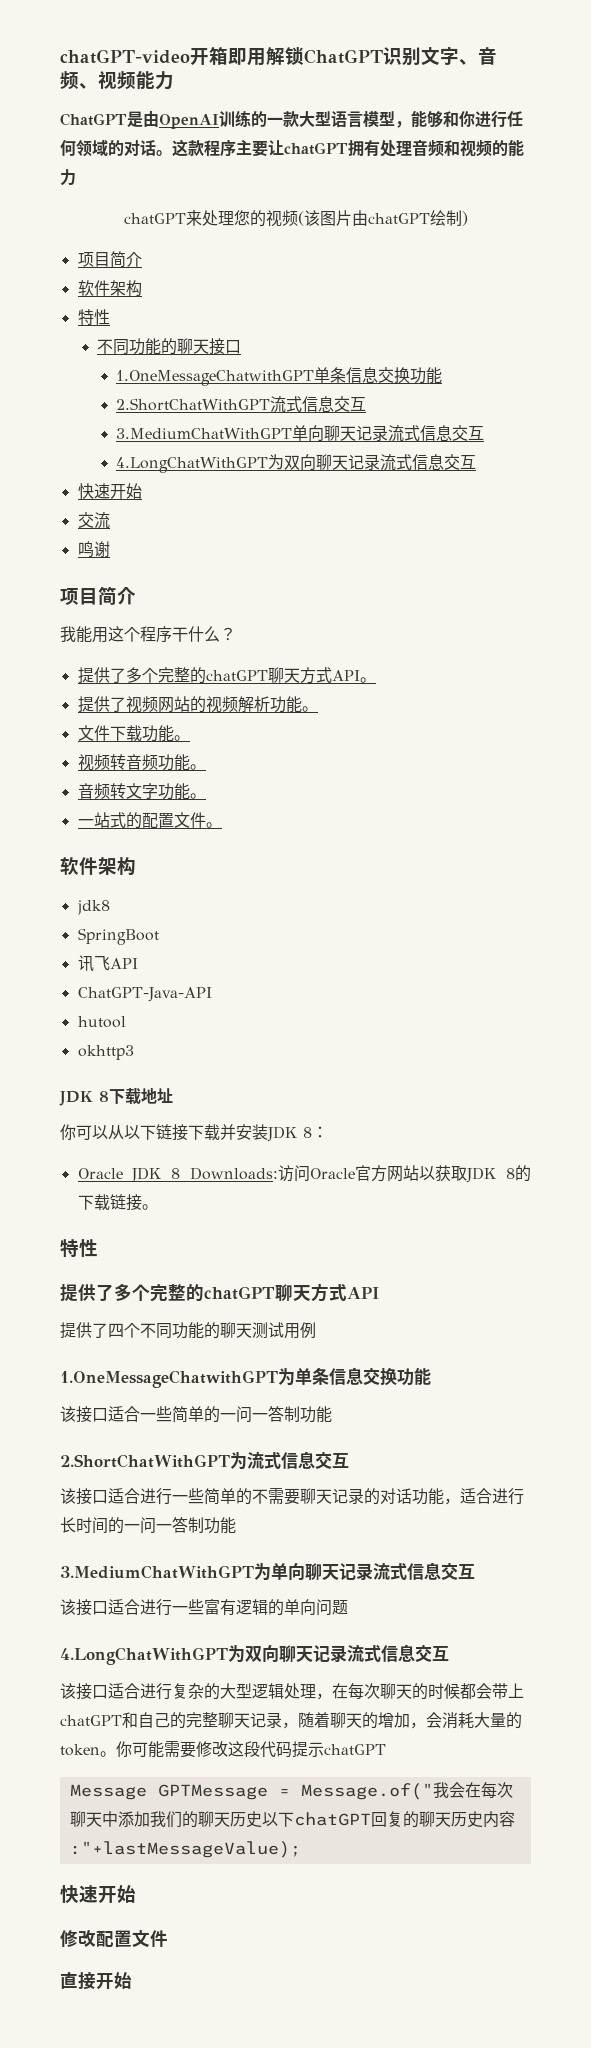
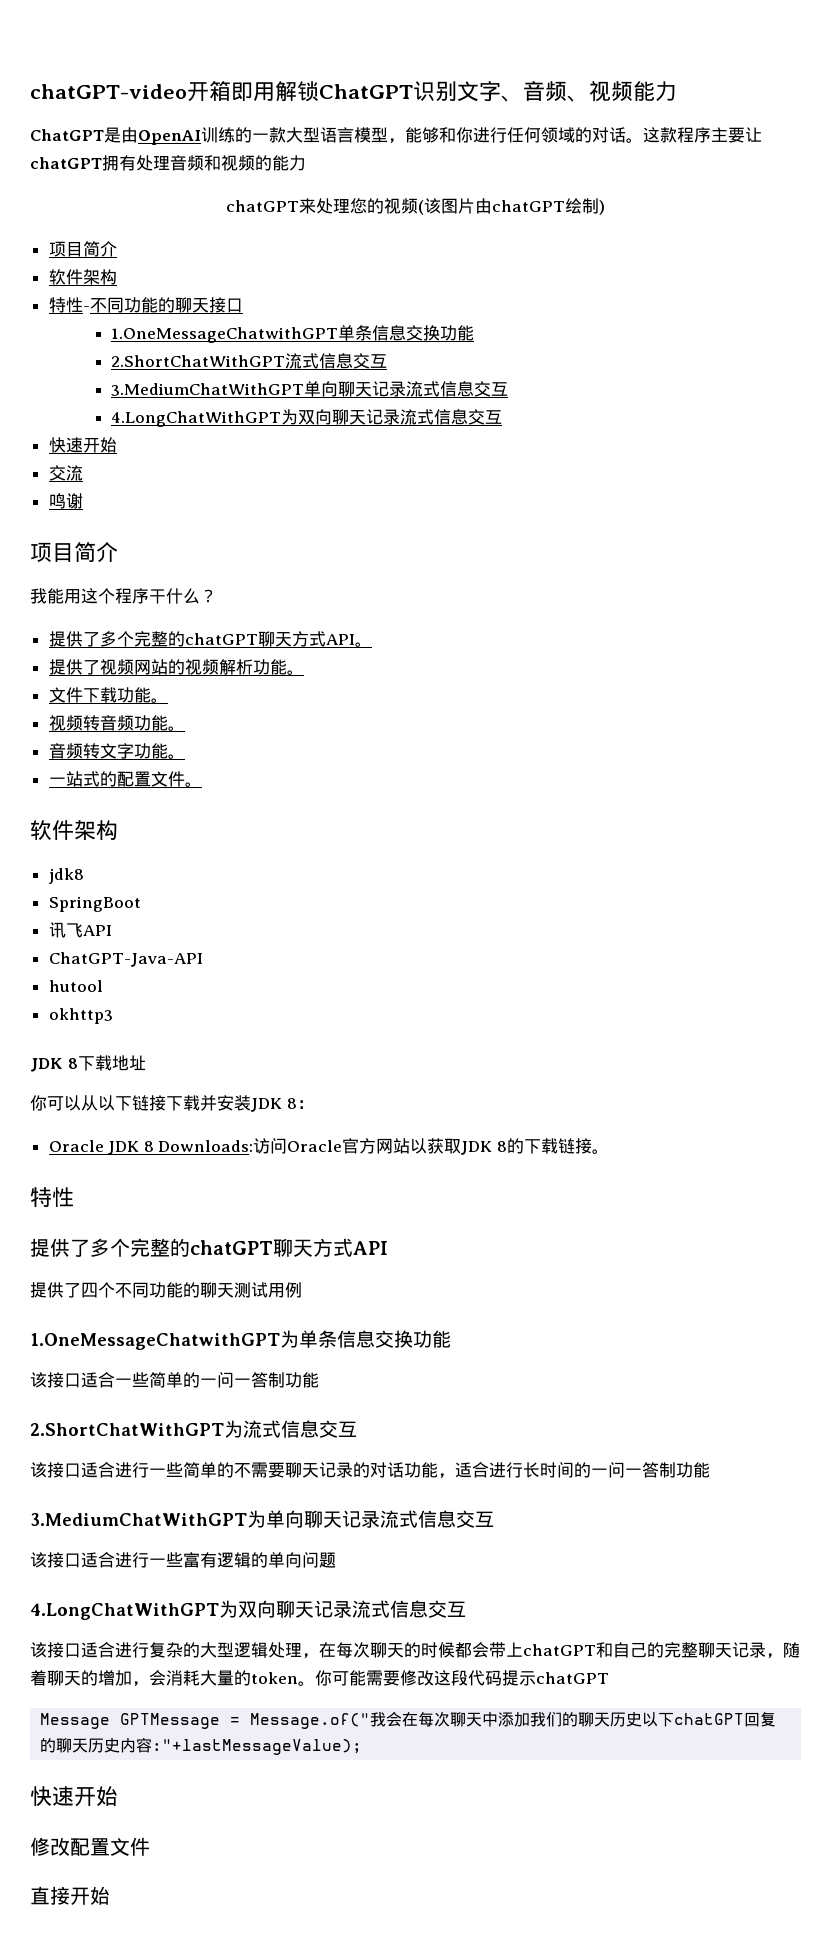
(110, 317) // -> [82,306,90,311] -

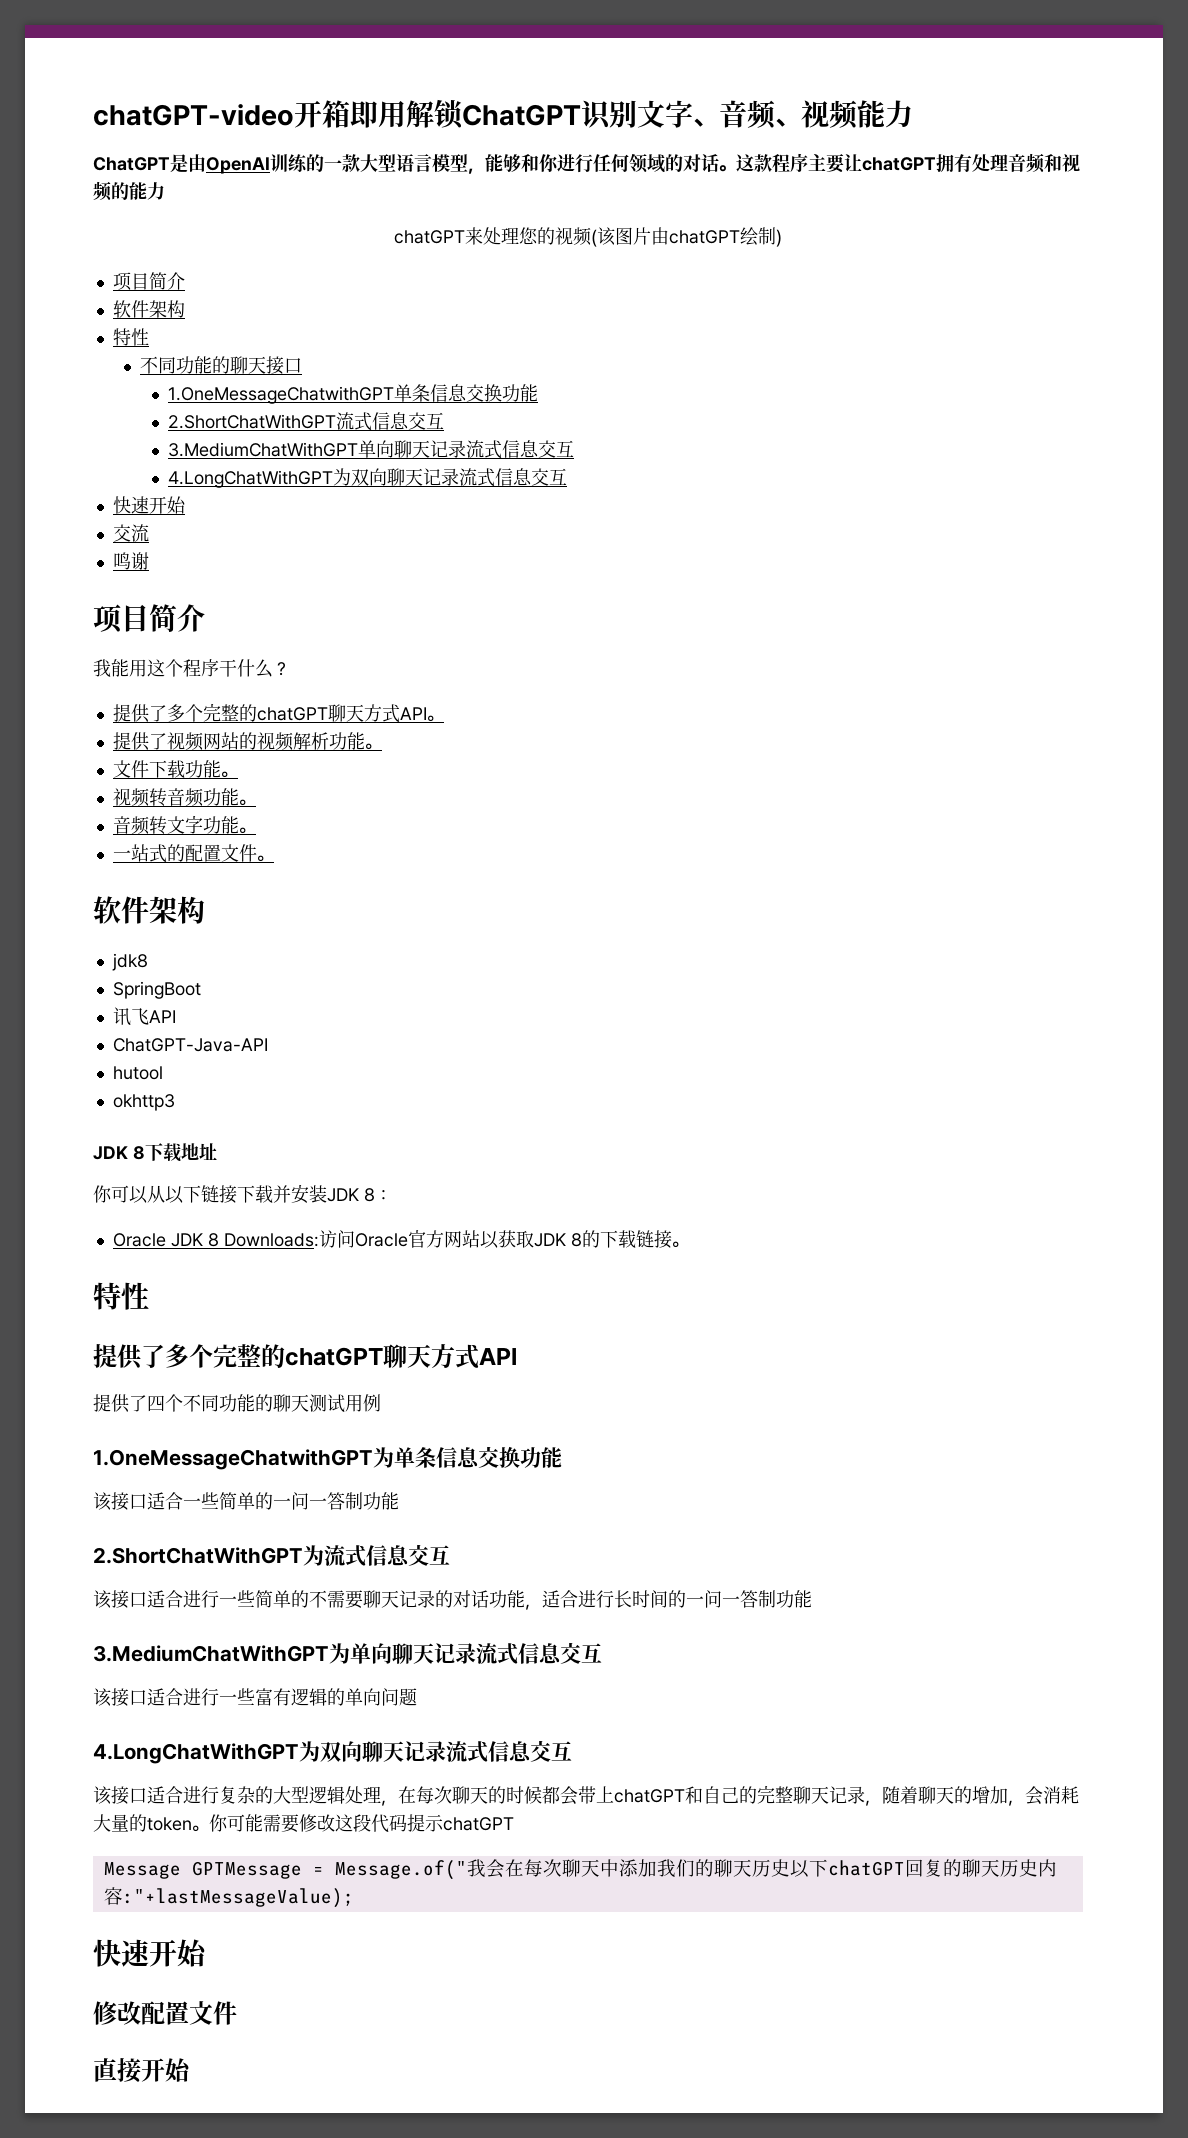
[82,306,90,311] - -> (149, 337) //

